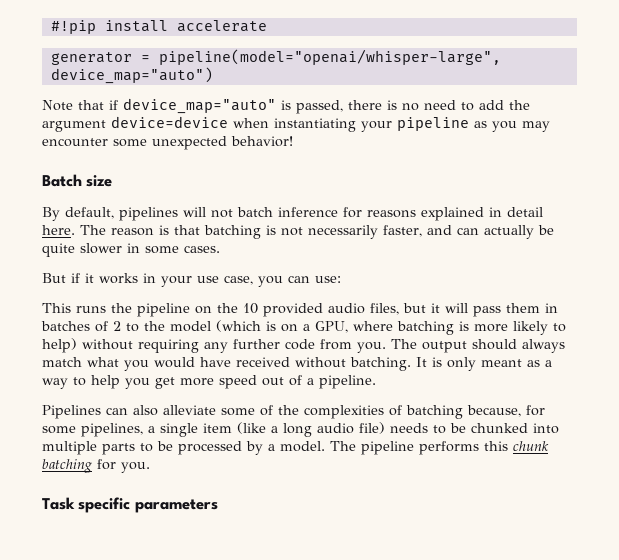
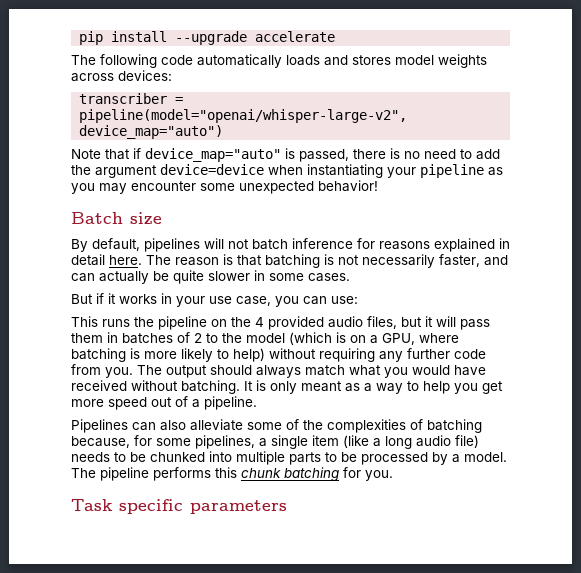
[50,20,267,34] [50,49,501,65] #!pip install accelerate // generator = pipeline(model="openai/whisper-large", -> [79,31,336,45] [71,54,487,68] [71,70,172,82] [79,93,184,104] [79,109,408,123] pip install --upgrade accelerate // The following code automatically loads and stores model weights across devices: // transcriber = pipeline(model="openai/whisper-large-v2",
[243,303,258,314] 10 -> [255,317,264,327] 4

